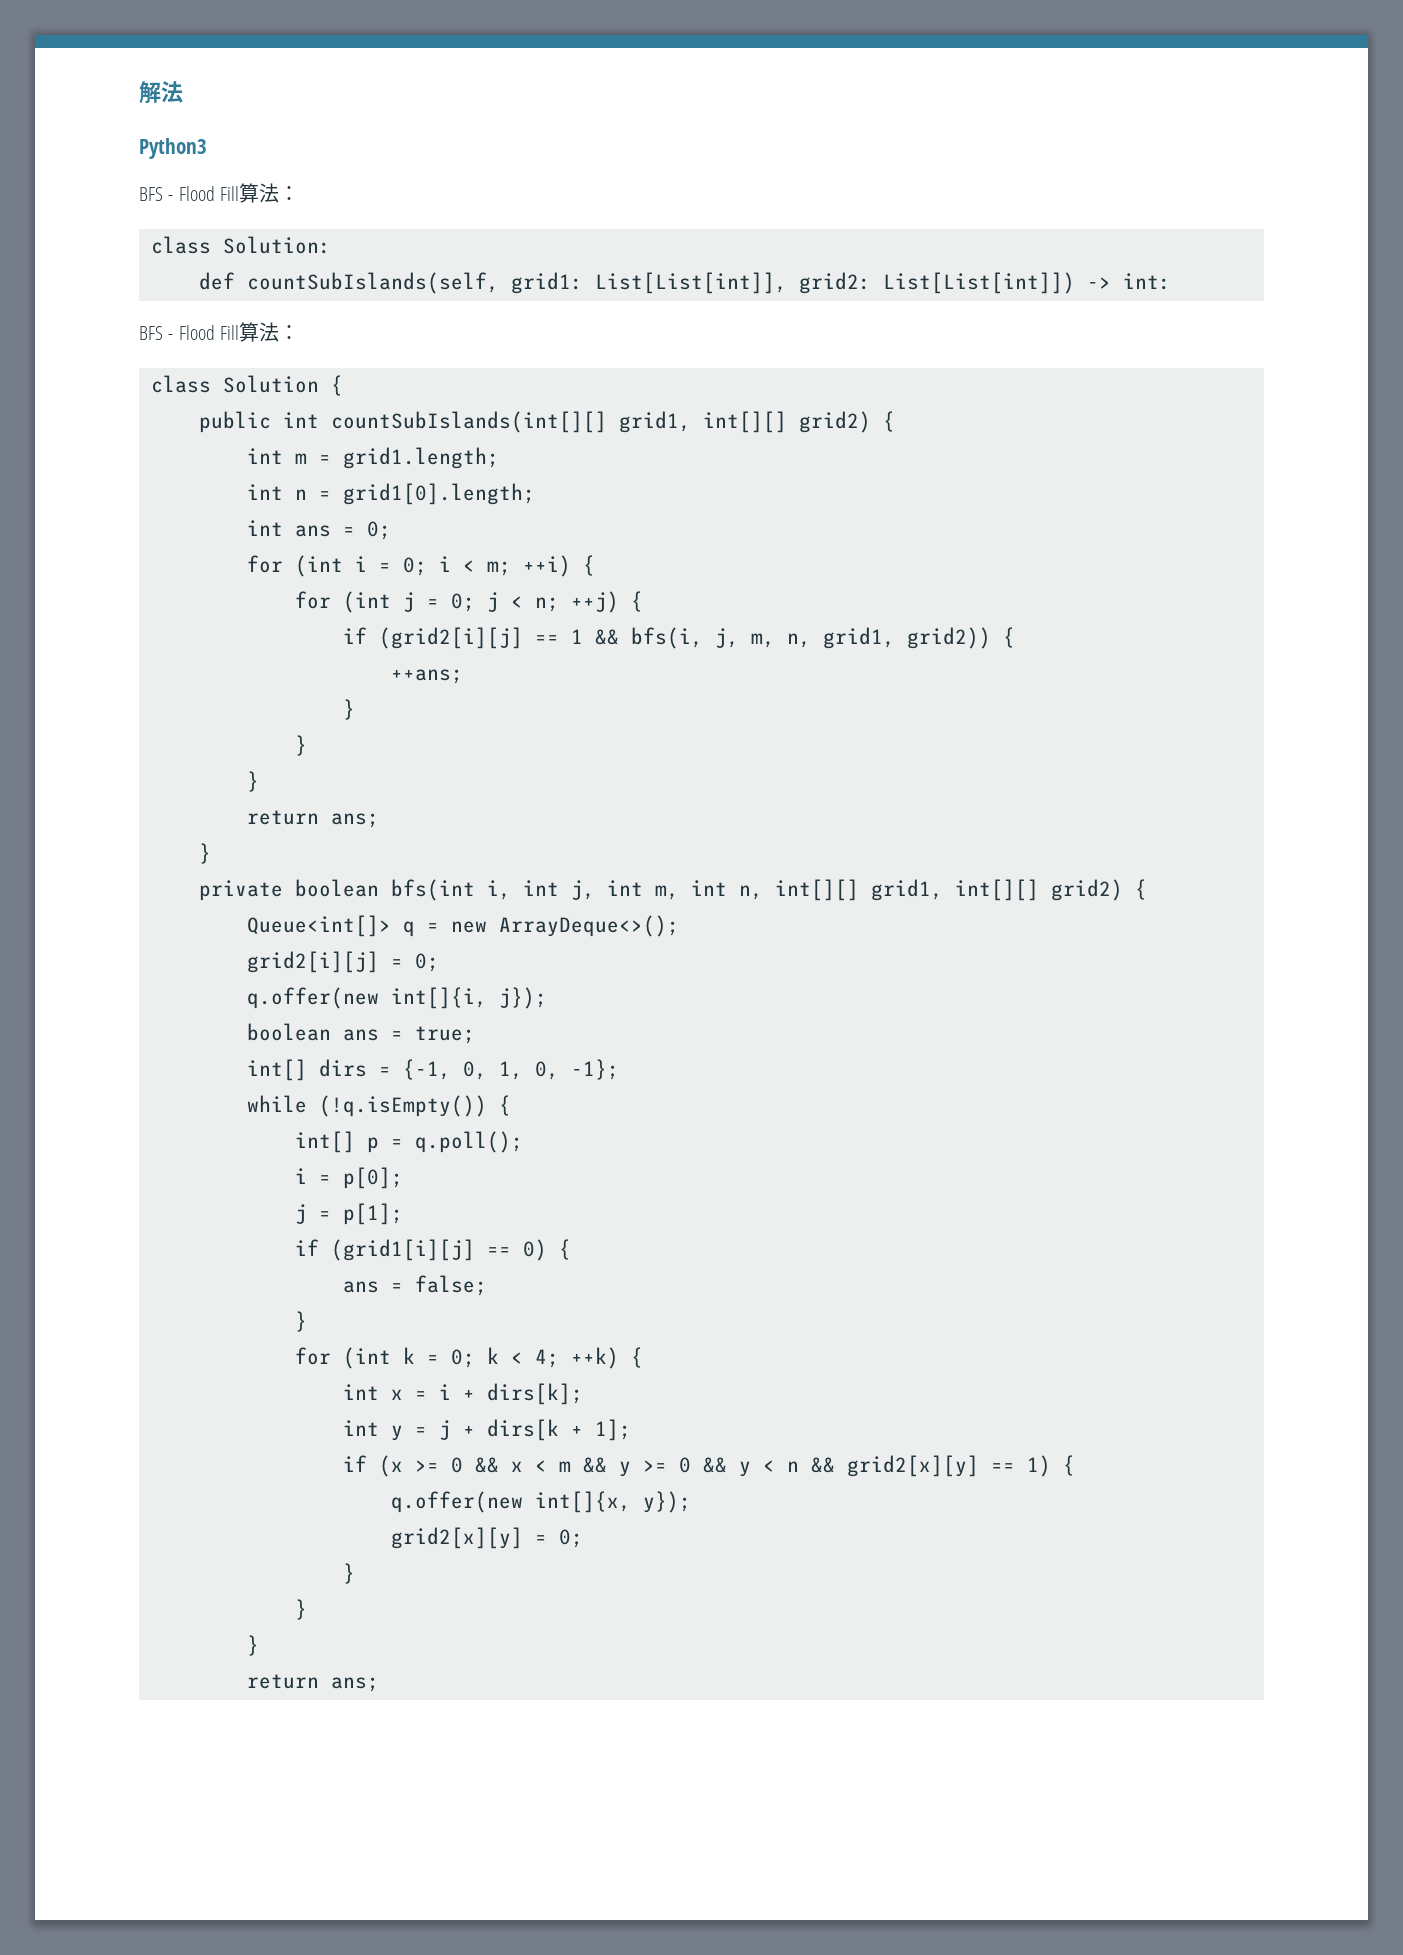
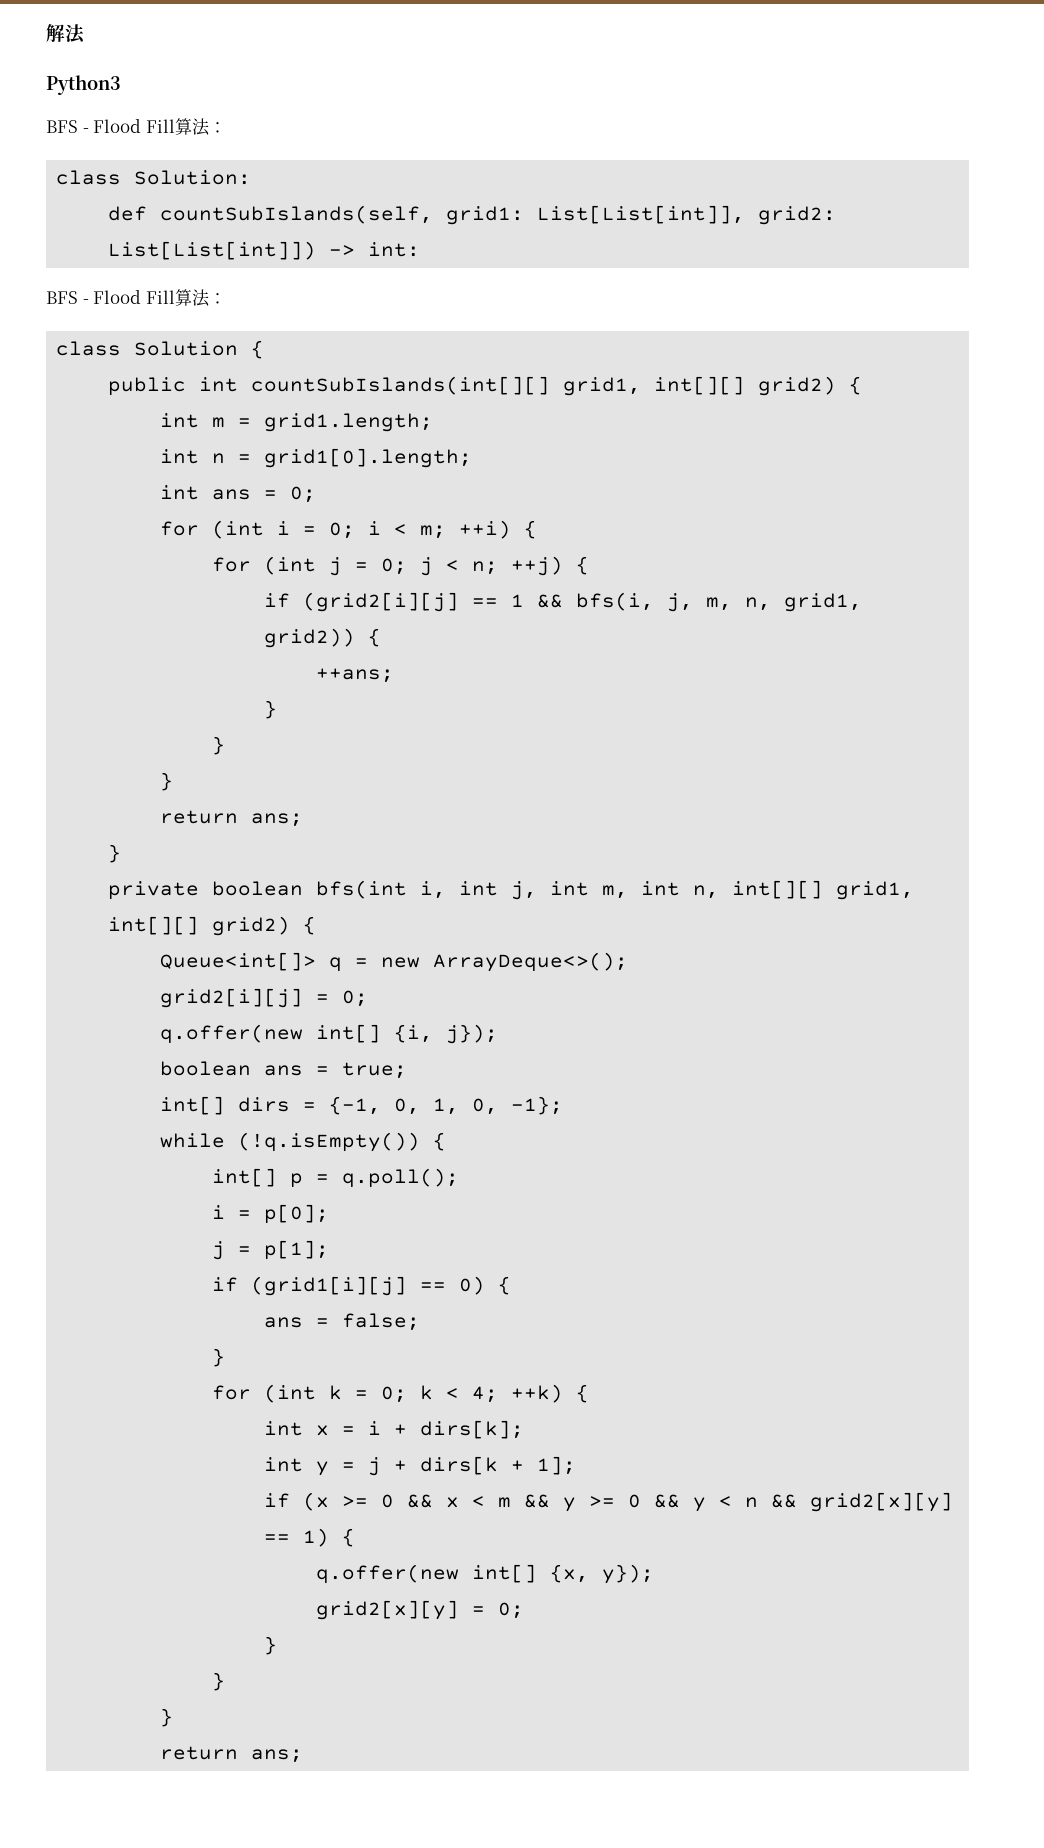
[391,987,487,1009] int[]{i, -> [316,1024,434,1043] int[] {i,
[535,1491,631,1513] int[]{x, -> [472,1564,590,1583] int[] {x,

